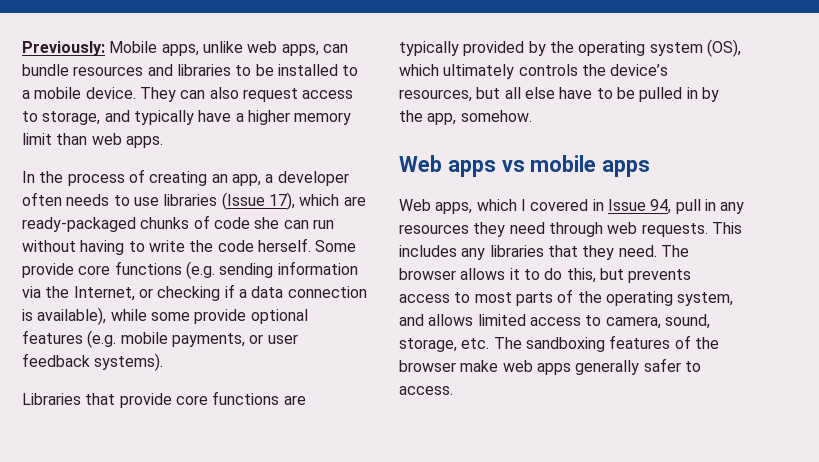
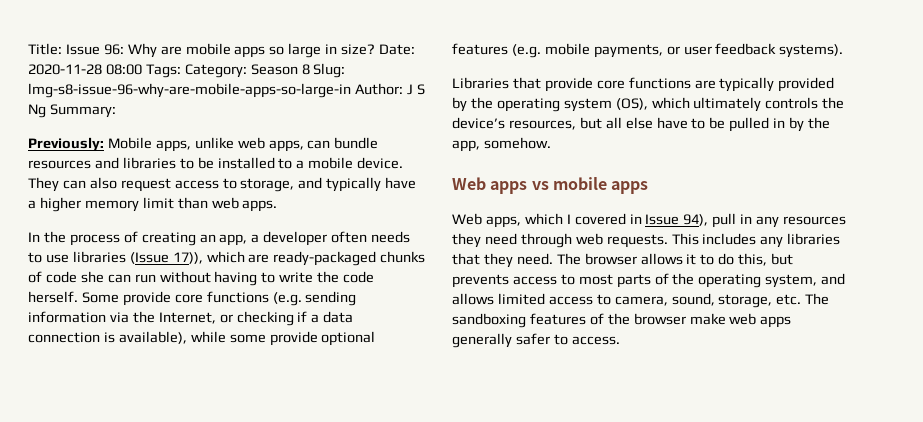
(22, 48) none -> [28,43,416,58] [28,63,346,78] [28,83,425,98] [28,104,116,118] Title: Issue 96: Why are mobile apps so large in size? Date: 2020-11-28 08:00 Tags: Category: Season 8 Slug: lmg-s8-issue-96-why-are-mobile-apps-so-large-in Author: J S Ng Summary: //
[268,192,295,210] 17), -> [172,252,203,264] 17)),
[650,199,672,214] 94, -> [683,214,709,226] 94),

